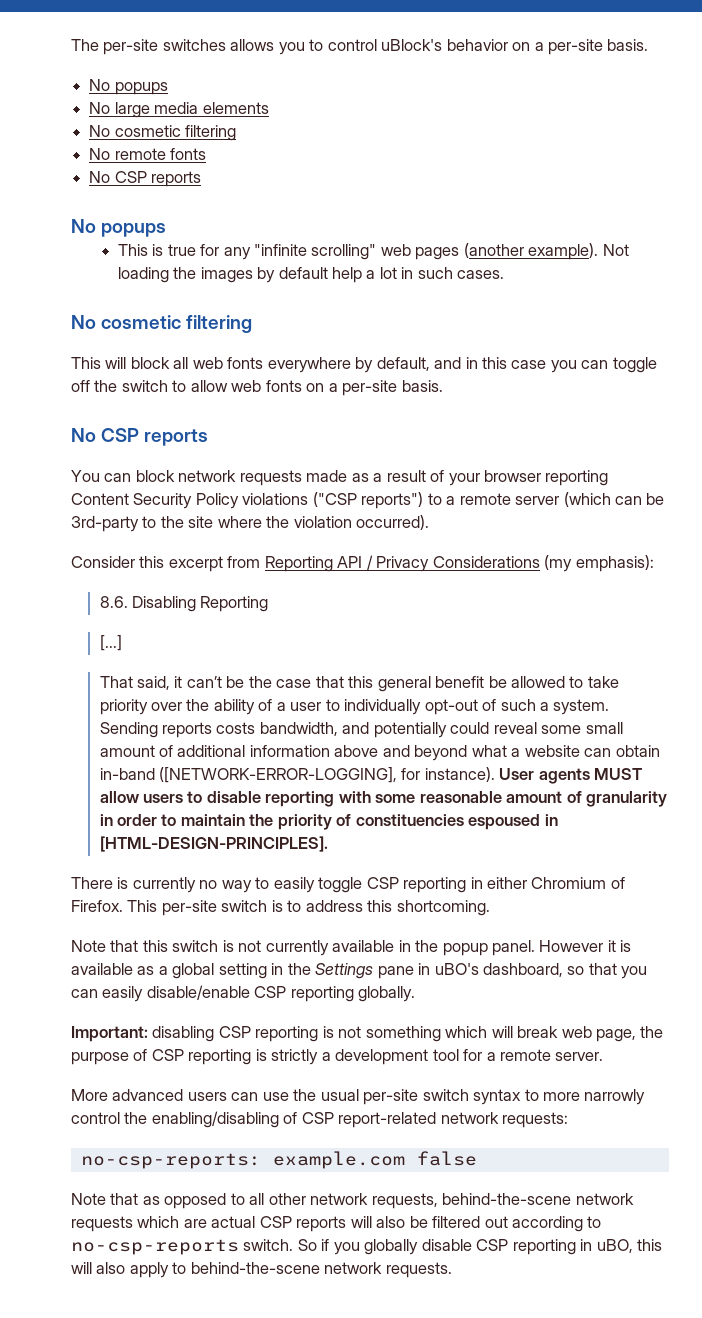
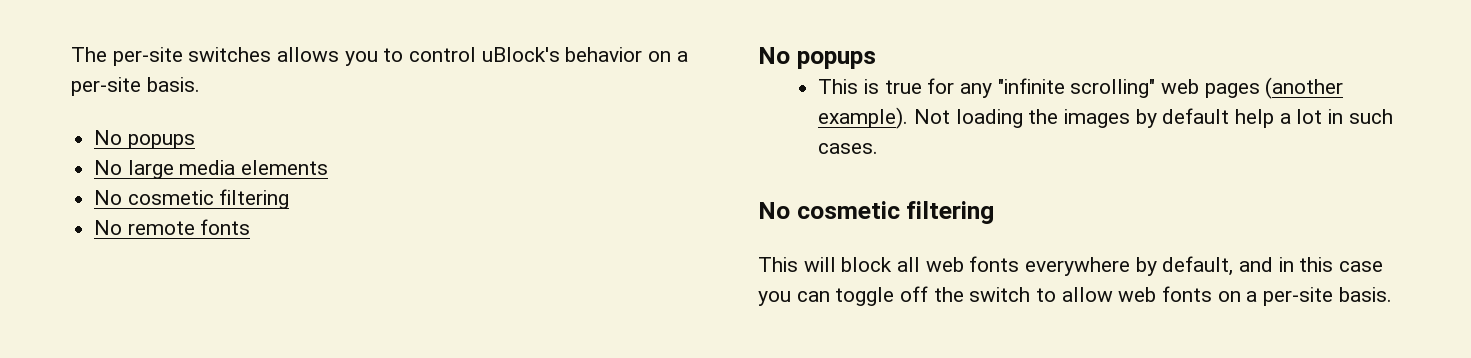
[89,171,202,187] // No CSP reports -> (251, 227) none
[71,428,209,446] [71,470,609,486] [71,492,665,509] [71,515,430,532] [71,555,654,572] [99,596,269,612] [99,635,122,651] [99,676,619,692] [99,699,610,715] [99,722,623,738] [99,745,660,761] [99,767,643,784] [99,791,668,807] [99,814,558,830] [99,836,328,852] [71,877,625,893] [71,900,490,916] [71,940,632,956] [71,963,648,979] [71,985,416,1002] [71,1026,664,1042] [71,1049,604,1065] [71,1089,646,1105] [71,1111,569,1128] [80,1151,477,1169] [71,1193,634,1209] [71,1216,602,1232] [71,1239,663,1255] [71,1262,452,1278] // No CSP reports // You can block network requests made as a result of your browser reporting Content Security Policy violations ("CSP reports") to a remote server (which can be 3rd-party to the site where the violation occurred). // Consider this excerpt from Reporting API / Privacy Considerations (my emphasis): // 8.6. Disabling Reporting // [...] // That said, it can’t be the case that this general benefit be allowed to take priority over the ability of a user to individually opt-out of such a system. Sending reports costs bandwidth, and potentially could reveal some small amount of additional information above and beyond what a website can obtain in-band ([NETWORK-ERROR-LOGGING], for instance). User agents MUST allow users to disable reporting with some reasonable amount of granularity in order to maintain the priority of constituencies espoused in [HTML-DESIGN-PRINCIPLES]. // There is currently no way to easily toggle CSP reporting in either Chromium of Firefox. This per-site switch is to address this shortcoming. // Note that this switch is not currently available in the popup panel. However it is available as a global setting in the Settings pane in uBO's dashboard, so that you can easily disable/enable CSP reporting globally. // Important: disabling CSP reporting is not something which will break web page, the purpose of CSP reporting is strictly a development tool for a remote server. // More advanced users can use the usual per-site switch syntax to more narrowly control the enabling/disabling of CSP report-related network requests: // no-csp-reports: example.com false // Note that as opposed to all other network requests, behind-the-scene network requests which are actual CSP reports will also be filtered out according to no-csp-reports switch. So if you globally disable CSP reporting in uBO, this will also apply to behind-the-scene network requests. -> (1392, 294) none

